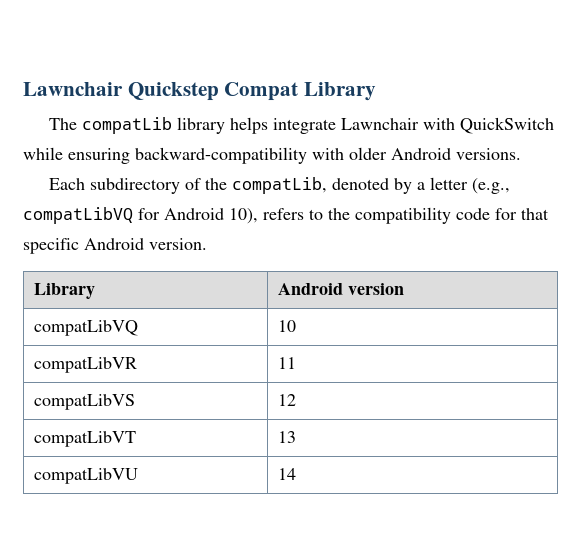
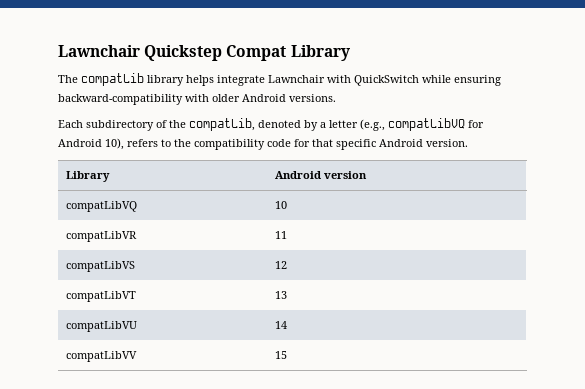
(297, 474) none -> [66,351,138,362] [275,351,288,359] // compatLibVV | 15

